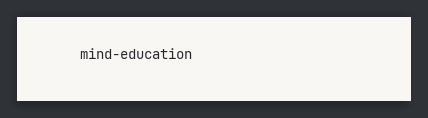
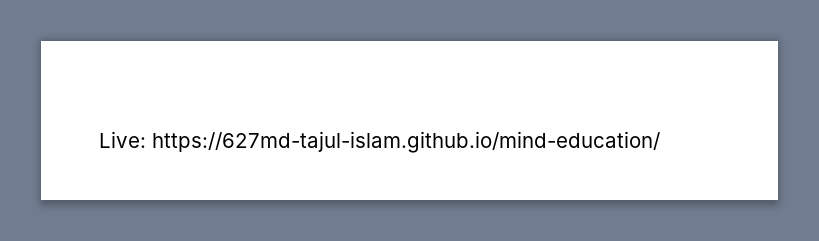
[80,48,192,59] mind-education -> [99,131,660,153] Live: https://627md-tajul-islam.github.io/mind-education/

